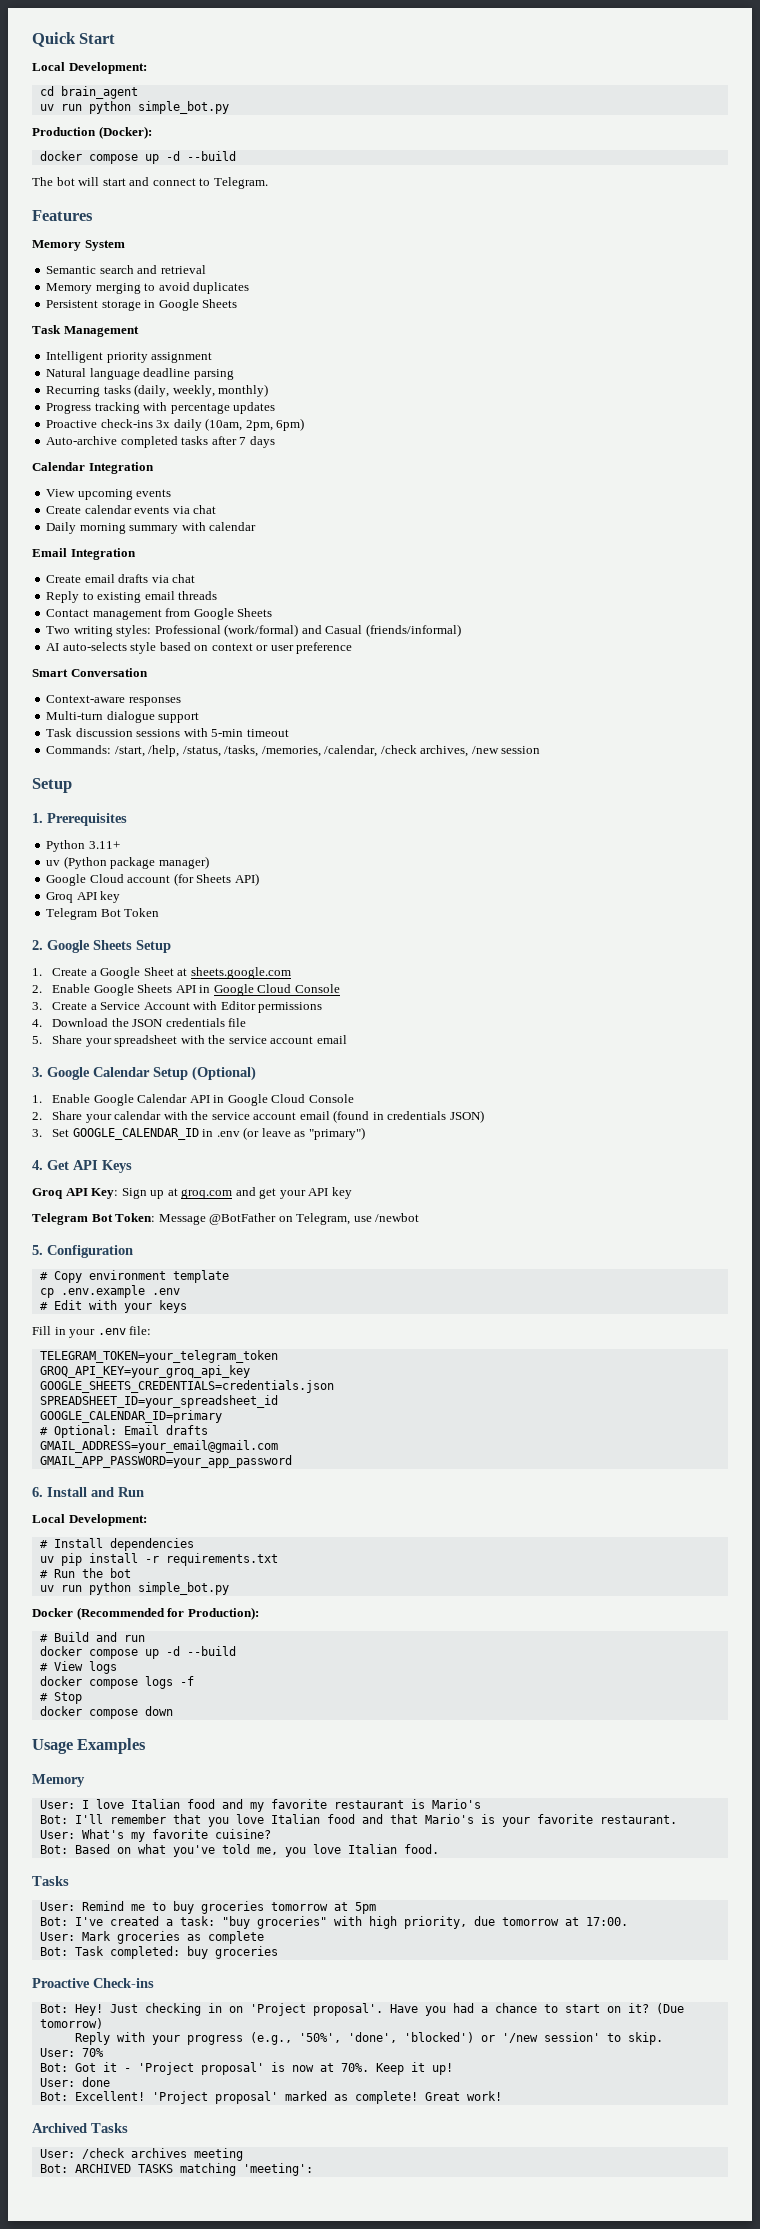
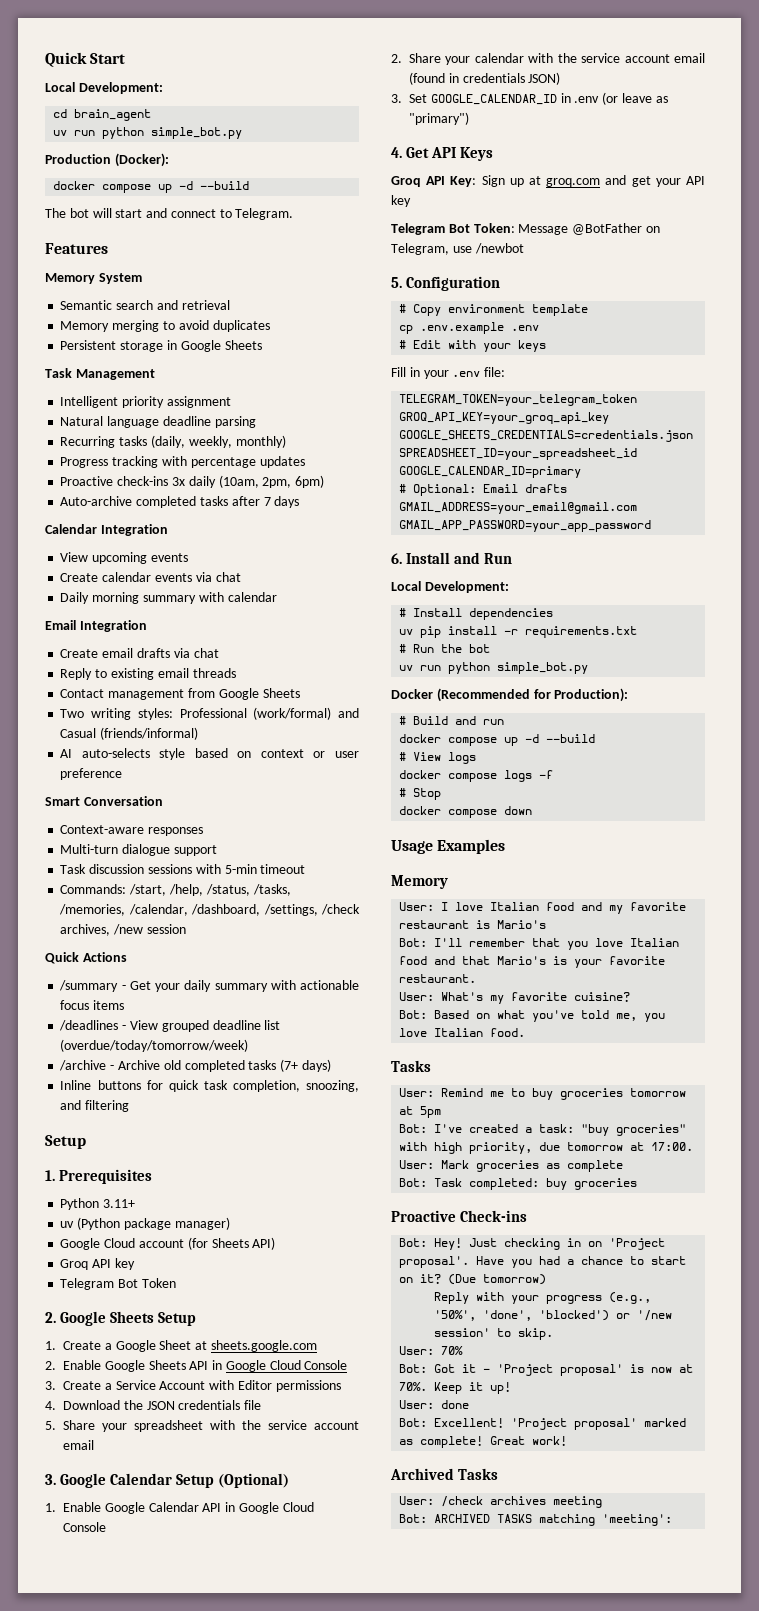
(378, 751) none -> [191,904,318,916] /dashboard, /settings,
(541, 750) none -> [45,952,127,964] [59,980,359,992] [60,1000,125,1010] [59,1020,281,1032] [60,1039,249,1052] [59,1059,331,1072] [60,1080,359,1092] [60,1100,130,1112] // Quick Actions // /summary - Get your daily summary with actionable focus items // /deadlines - View grouped deadline list (overdue/today/tomorrow/week) // /archive - Archive old completed tasks (7+ days) // Inline buttons for quick task completion, snoozing, and filtering

